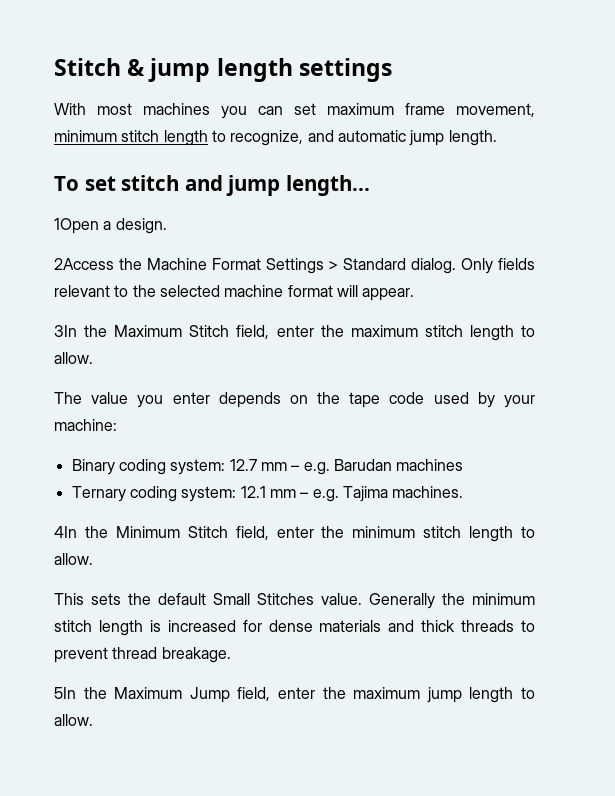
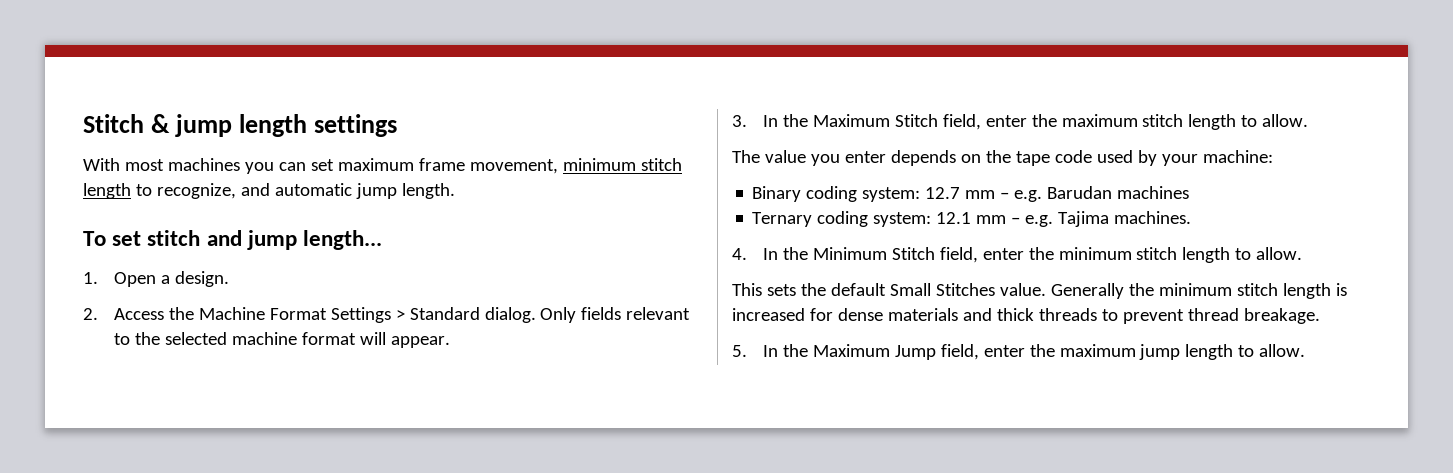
[54,218,99,234] 1Open -> [83,272,156,287] 1. Open
[54,258,114,270] 2Access -> [83,308,164,320] 2. Access
[54,325,77,337] 3In -> [732,115,778,127] 3. In
[54,526,77,538] 4In -> [732,248,778,260] 4. In
[54,687,76,699] 5In -> [732,345,778,357] 5. In

